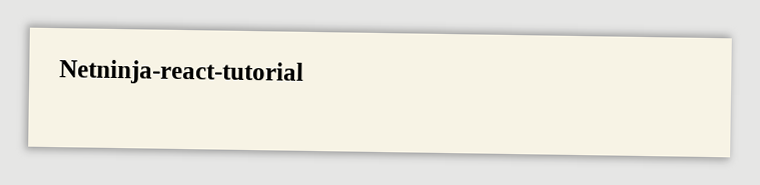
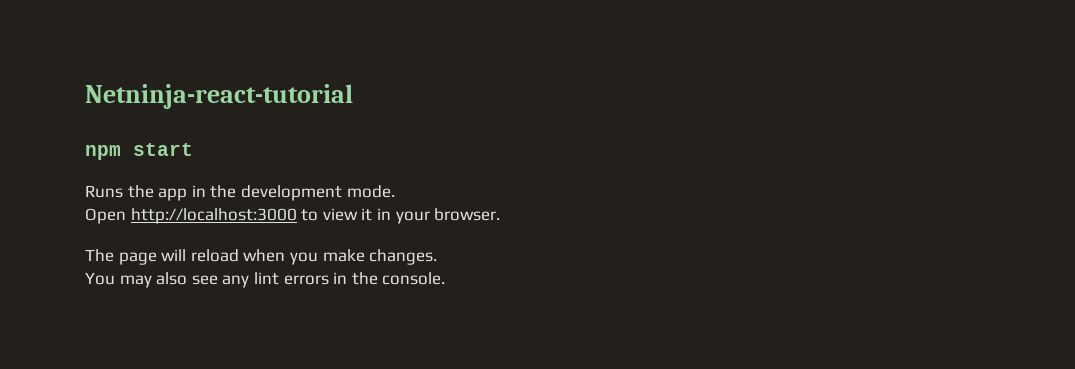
(304, 72) none -> [85,143,193,160] [85,185,395,201] [85,208,501,224] [85,249,438,265] [85,272,446,288] // npm start // Runs the app in the development mode. // Open http://localhost:3000 to view it in your browser. // The page will reload when you make changes. // You may also see any lint errors in the console.

